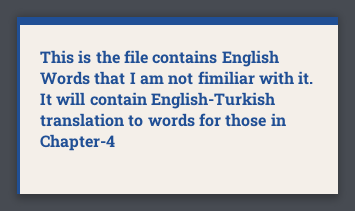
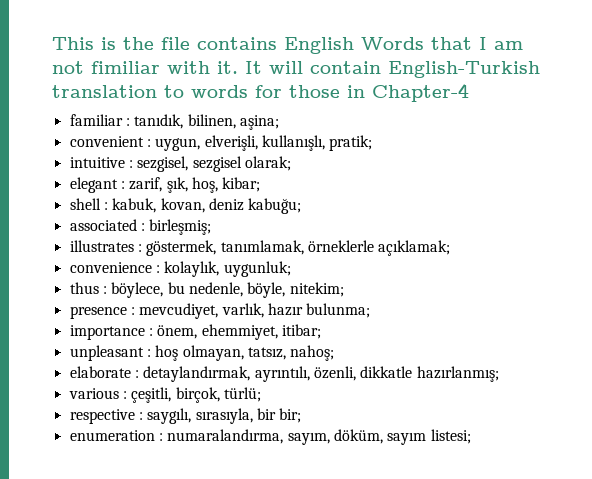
(115, 142) none -> [69,114,279,130] [69,135,373,151] [69,156,291,172] [69,177,261,193] [69,198,302,214] [69,219,212,235] [69,240,451,256] [69,261,291,277] [69,282,344,298] [69,303,371,319] [69,324,321,340] [69,345,335,361] [69,366,499,382] [68,387,261,403] [69,408,302,424] [69,429,471,445] // familiar : tanıdık, bilinen, aşina; // convenient : uygun, elverişli, kullanışlı, pratik; // intuitive : sezgisel, sezgisel olarak; // elegant : zarif, şık, hoş, kibar; // shell : kabuk, kovan, deniz kabuğu; // associated : birleşmiş; // illustrates : göstermek, tanımlamak, örneklerle açıklamak; // convenience : kolaylık, uygunluk; // thus : böylece, bu nedenle, böyle, nitekim; // presence : mevcudiyet, varlık, hazır bulunma; // importance : önem, ehemmiyet, itibar; // unpleasant : hoş olmayan, tatsız, nahoş; // elaborate : detaylandırmak, ayrıntılı, özenli, dikkatle hazırlanmış; // various : çeşitli, birçok, türlü; // respective : saygılı, sırasıyla, bir bir; // enumeration : numaralandırma, sayım, döküm, sayım listesi;

